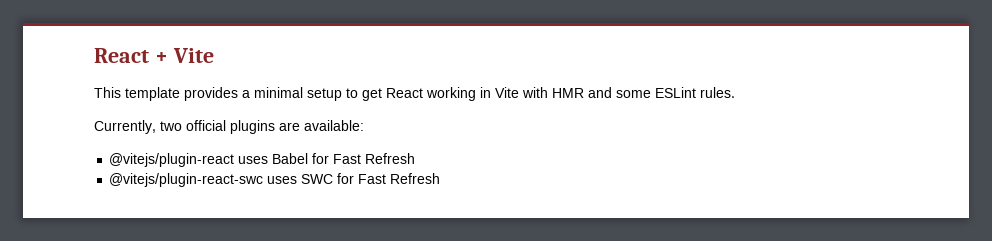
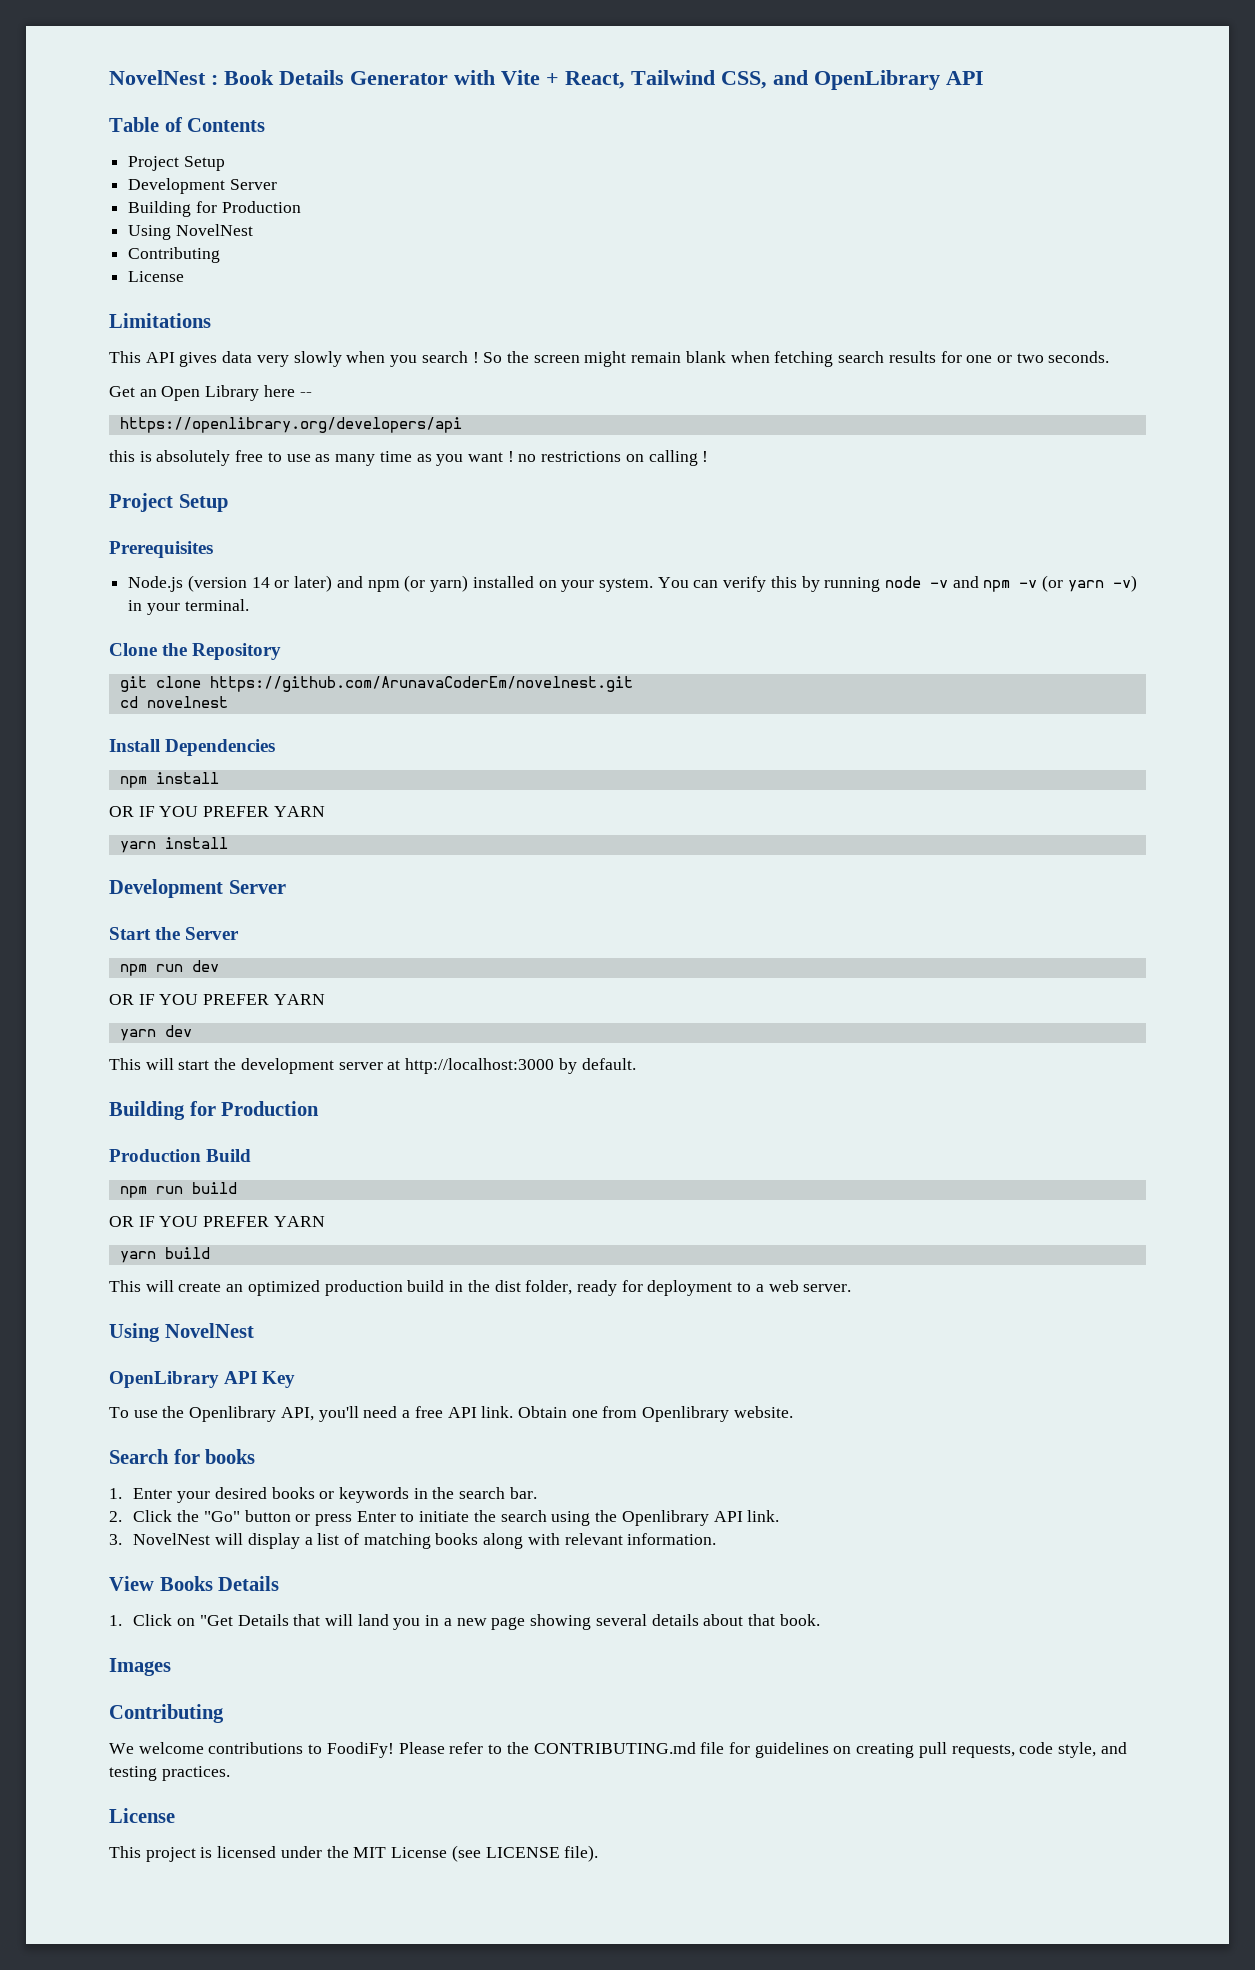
[94,48,214,63] [94,87,735,101] [94,120,364,134] [109,153,416,167] [109,173,441,187] React + Vite // This template provides a minimal setup to get React working in Vite with HMR and some ESLint rules. // Currently, two official plugins are available: // @vitejs/plugin-react uses Babel for Fast Refresh // @vitejs/plugin-react-swc uses SWC for Fast Refresh -> [109,70,984,90] [109,117,266,132] [128,156,225,171] [128,178,277,194] [128,201,301,217] [128,224,253,240] [128,247,221,263] [128,271,185,282] [109,313,211,328] [109,351,1110,367] [109,385,312,401] [119,417,462,433] [109,450,709,466] [109,493,228,512] [109,541,213,558] [128,575,1137,592] [128,599,249,615] [109,643,282,660] [119,676,633,692] [119,696,228,708] [109,739,276,756] [119,772,219,788] [109,806,325,817] [119,837,228,853] [109,879,286,898] [109,927,240,940] [119,960,219,976] [109,994,325,1005] [119,1025,192,1041] [109,1058,636,1074] [109,1101,320,1120] [109,1149,252,1162] [119,1182,237,1198] [109,1216,325,1227] [119,1247,210,1263] [109,1280,852,1296] [109,1323,254,1342] [109,1371,296,1388] [109,1406,793,1422] [109,1449,256,1464] [109,1487,537,1503] [109,1510,780,1526] [109,1533,717,1549] [109,1576,280,1591] [109,1614,820,1630] [109,1658,171,1676] [109,1704,224,1723] [109,1742,1127,1758] [109,1766,230,1781] [109,1808,175,1823] [109,1845,599,1862] NovelNest : Book Details Generator with Vite + React, Tailwind CSS, and OpenLibrary API // Table of Contents // Project Setup // Development Server // Building for Production // Using NovelNest // Contributing // License // Limitations // This API gives data very slowly when you search ! So the screen might remain blank when fetching search results for one or two seconds. // Get an Open Library here -- // https://openlibrary.org/developers/api // this is absolutely free to use as many time as you want ! no restrictions on calling ! // Project Setup // Prerequisites // Node.js (version 14 or later) and npm (or yarn) installed on your system. You can verify this by running node -v and npm -v (or yarn -v) in your terminal. // Clone the Repository // git clone https://github.com/ArunavaCoderEm/novelnest.git // cd novelnest // Install Dependencies // npm install // OR IF YOU PREFER YARN // yarn install // Development Server // Start the Server // npm run dev // OR IF YOU PREFER YARN // yarn dev // This will start the development server at http://localhost:3000 by default. // Building for Production // Production Build // npm run build // OR IF YOU PREFER YARN // yarn build // This will create an optimized production build in the dist folder, ready for deployment to a web server. // Using NovelNest // OpenLibrary API Key // To use the Openlibrary API, you'll need a free API link. Obtain one from Openlibrary website. // Search for books // 1. Enter your desired books or keywords in the search bar. // 2. Click the "Go" button or press Enter to initiate the search using the Openlibrary API link. // 3. NovelNest will display a list of matching books along with relevant information. // View Books Details // 1. Click on "Get Details that will land you in a new page showing several details about that book. // Images // Contributing // We welcome contributions to FoodiFy! Please refer to the CONTRIBUTING.md file for guidelines on creating pull requests, code style, and testing practices. // License // This project is licensed under the MIT License (see LICENSE file).

